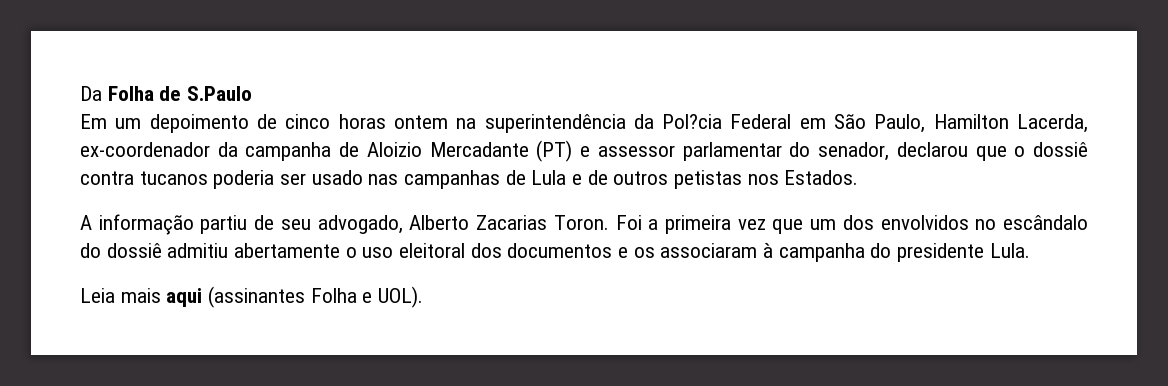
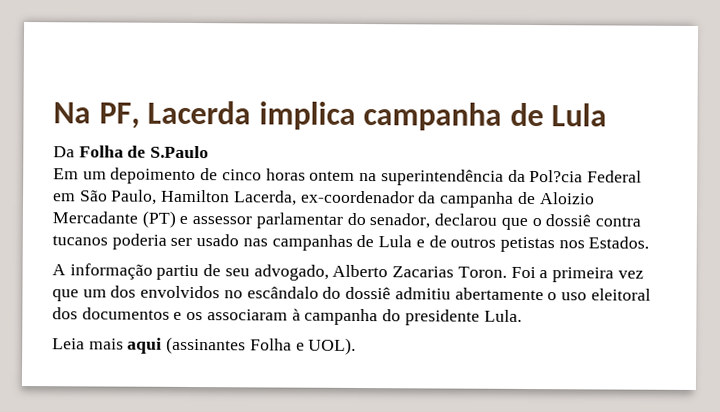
(80, 93) none -> [53,100,608,131] Na PF, Lacerda implica campanha de Lula //

